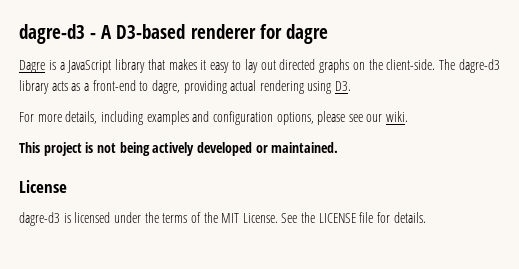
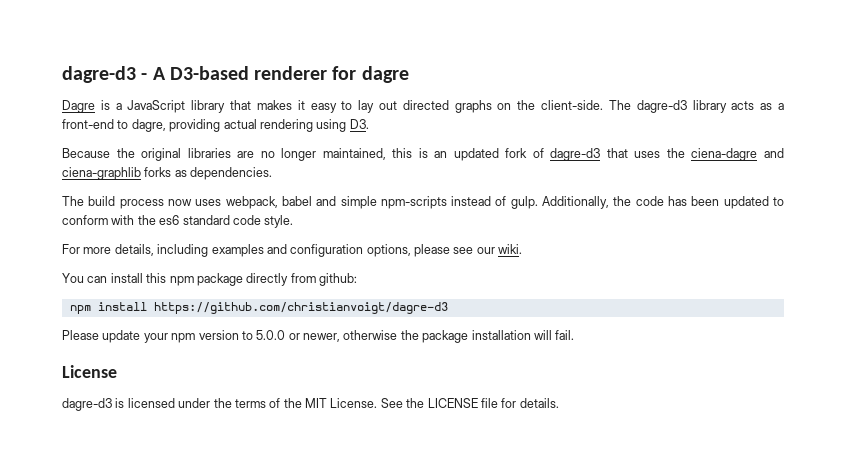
(352, 86) none -> [62,148,784,161] [62,167,273,180] [62,196,784,209] [62,215,294,228] // Because the original libraries are no longer maintained, this is an updated fork of dagre-d3 that uses the ciena-dagre and ciena-graphlib forks as dependencies. // The build process now uses webpack, babel and simple npm-scripts instead of gulp. Additionally, the code has been updated to conform with the es6 standard code style.
[19,142,339,156] This project is not being actively developed or maintained. -> [62,273,357,286] [69,302,448,314] [62,330,575,343] You can install this npm package directly from github: // npm install https://github.com/christianvoigt/dagre-d3 // Please update your npm version to 5.0.0 or newer, otherwise the package installation will fail.

